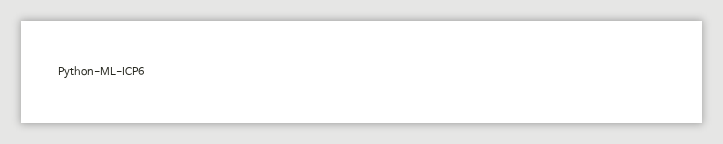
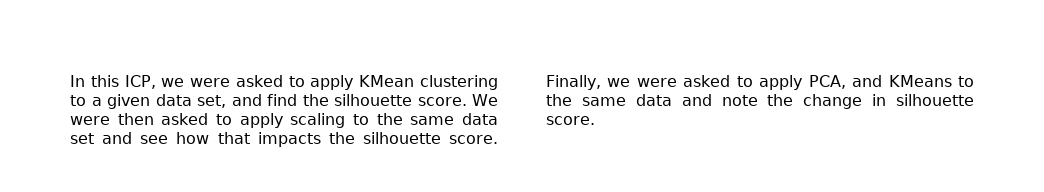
[58,66,144,79] Python-ML-ICP6 -> [70,75,498,90] [70,94,499,109] [70,113,498,128] [70,132,498,147] [546,75,974,90] [546,94,974,109] [546,116,595,125] In this ICP, we were asked to apply KMean clustering to a given data set, and find the silhouette score. We were then asked to apply scaling to the same data set and see how that impacts the silhouette score. Finally, we were asked to apply PCA, and KMeans to the same data and note the change in silhouette score.

